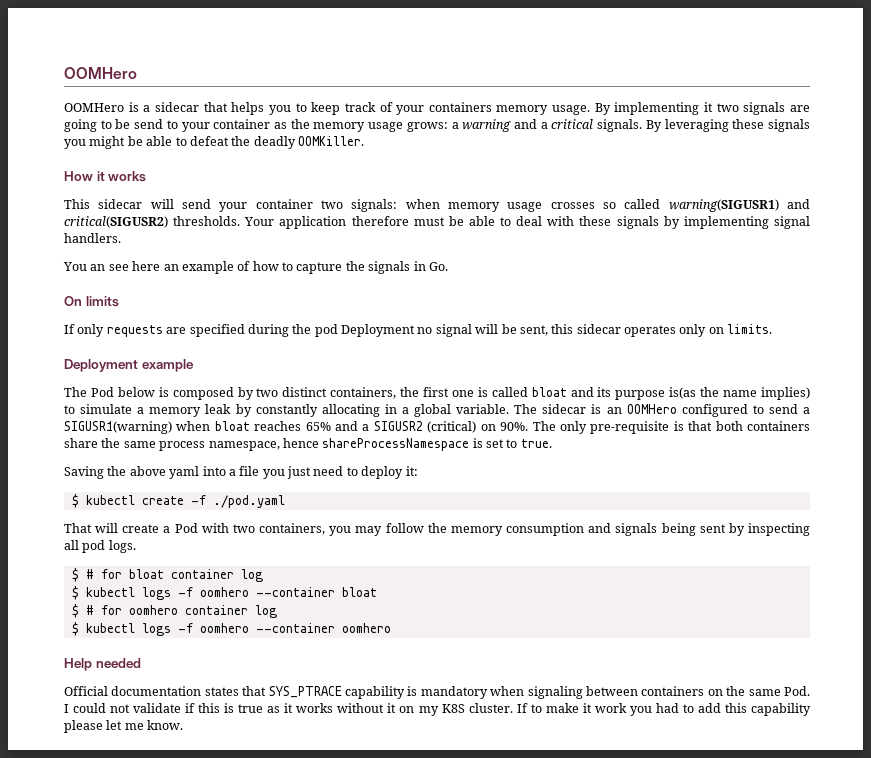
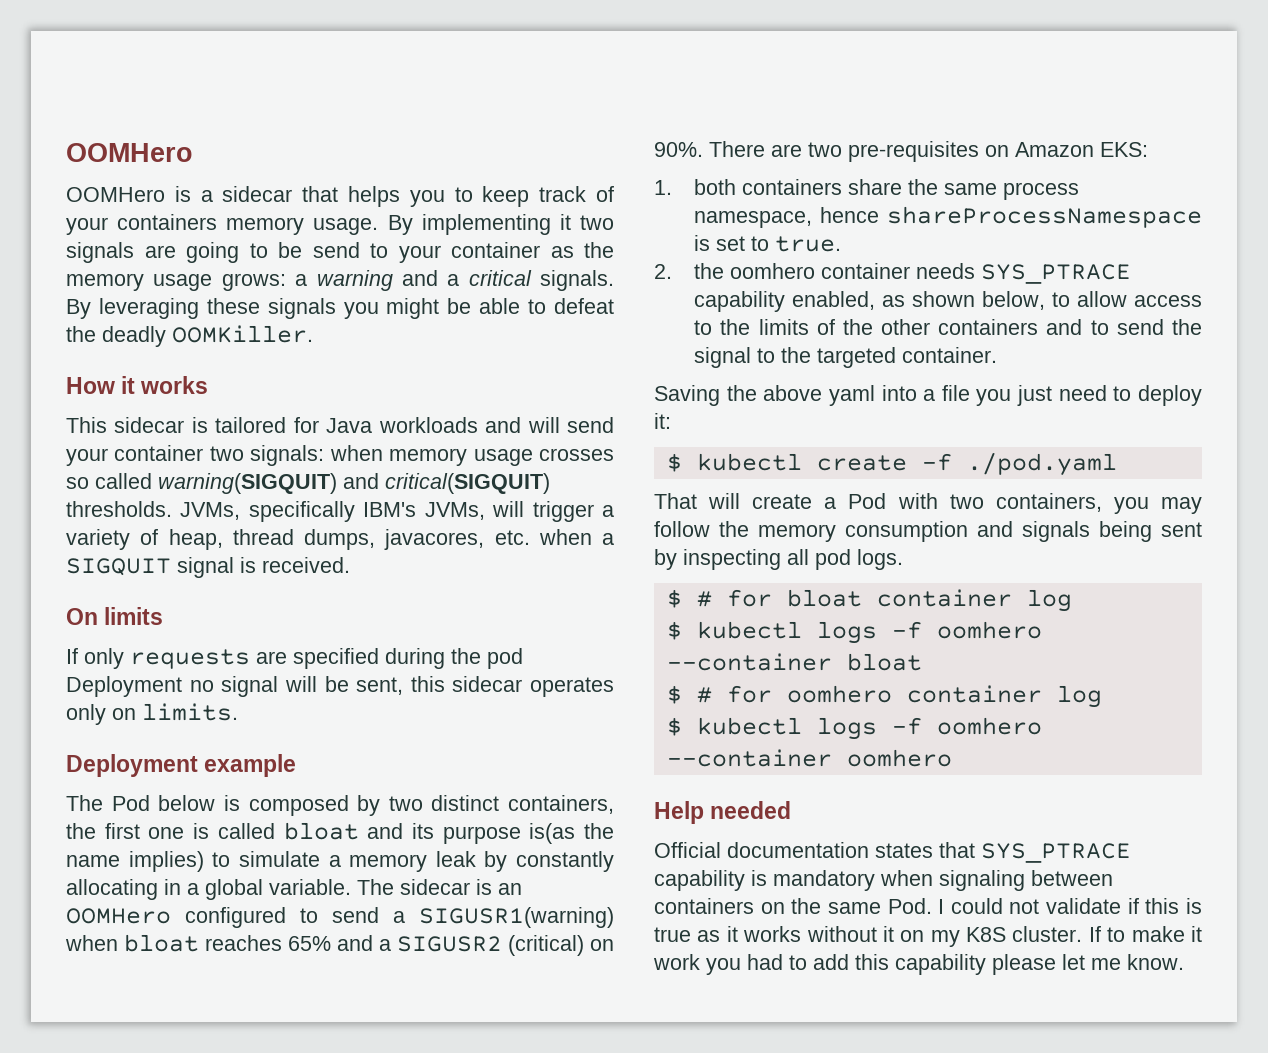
(143, 204) none -> [191,417,522,433] is tailored for Java workloads and
[668,199,810,212] [64,216,810,229] [64,233,121,243] [63,261,448,274] warning(SIGUSR1) and critical(SIGUSR2) thresholds. Your application therefore must be able to deal with these signals by implementing signal handlers. // You an see here an example of how to capture the signals in Go. -> [158,473,550,494] [66,501,615,522] [66,529,614,550] [66,557,350,578] warning(SIGQUIT) and critical(SIGQUIT) thresholds. JVMs, specifically IBM's JVMs, will trigger a variety of heap, thread dumps, javacores, etc. when a SIGQUIT signal is received.
[532,421,713,434] The only pre-requisite is that -> [709,141,1148,162] [654,180,672,195] There are two pre-requisites on Amazon EKS: // 1.
(552, 443) none -> [654,263,1132,284] [694,291,1202,312] [694,319,1202,335] [694,347,998,368] // 2. the oomhero container needs SYS_PTRACE capability enabled, as shown below, to allow access to the limits of the other containers and to send the signal to the targeted container.

